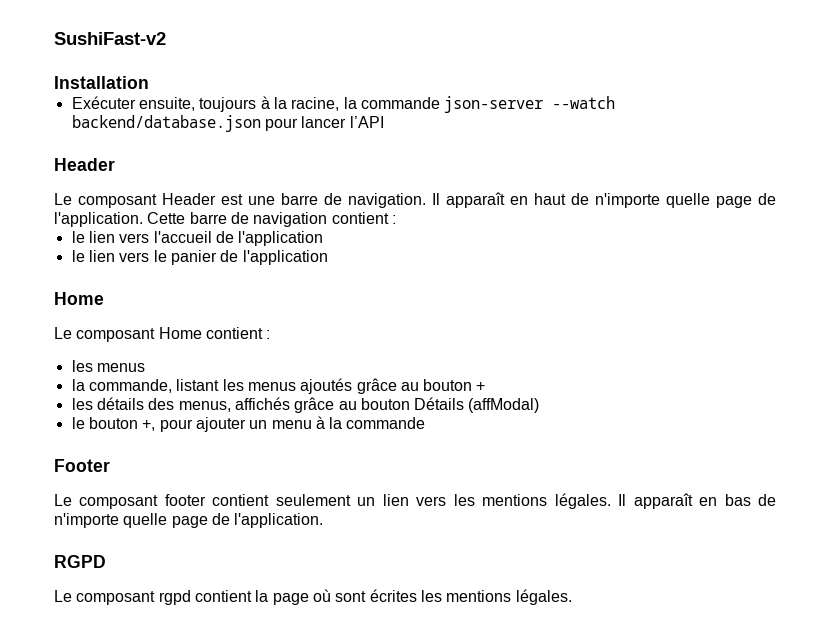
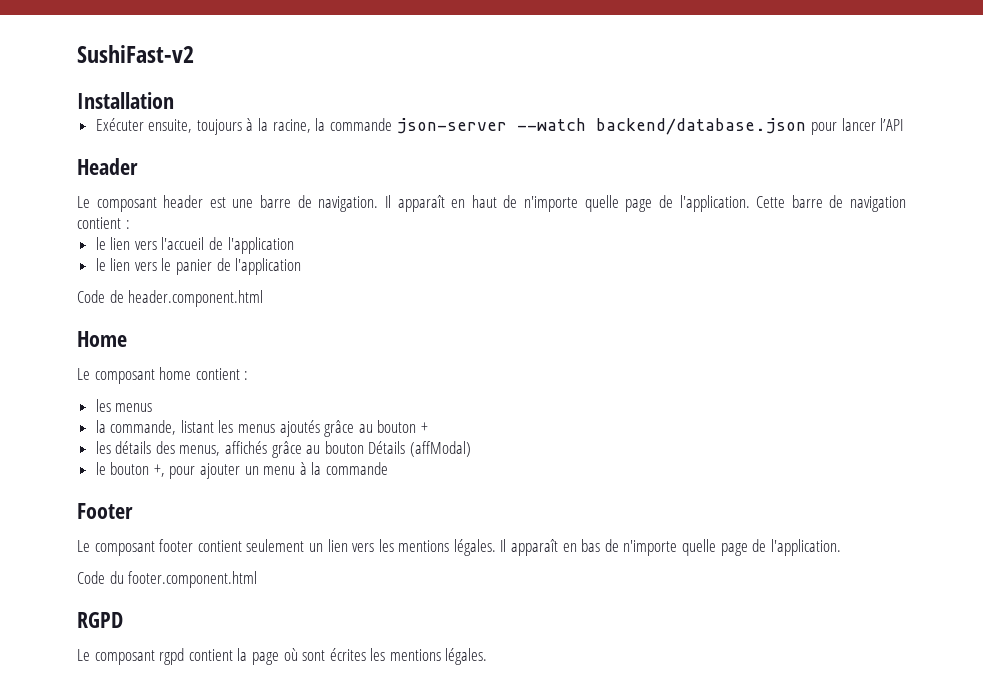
[162,193,216,205] Header -> [163,195,204,208] header
(328, 257) none -> [77,290,264,307] // Code de header.component.html
[158,327,202,339] Home -> [159,367,192,380] home
(324, 520) none -> [77,571,258,588] // Code du footer.component.html

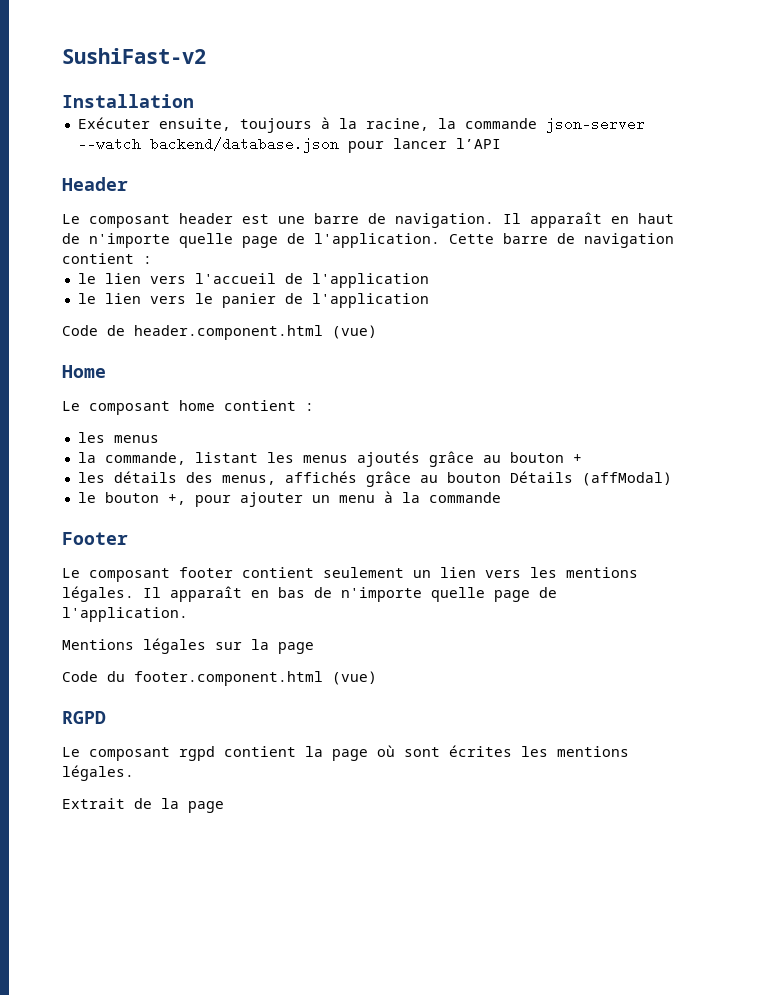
(264, 298) none -> [332,325,377,339] (vue)
(841, 547) none -> [62,638,314,654] // Mentions légales sur la page
(258, 579) none -> [332,671,377,685] (vue)
(488, 656) none -> [62,798,224,813] // Extrait de la page

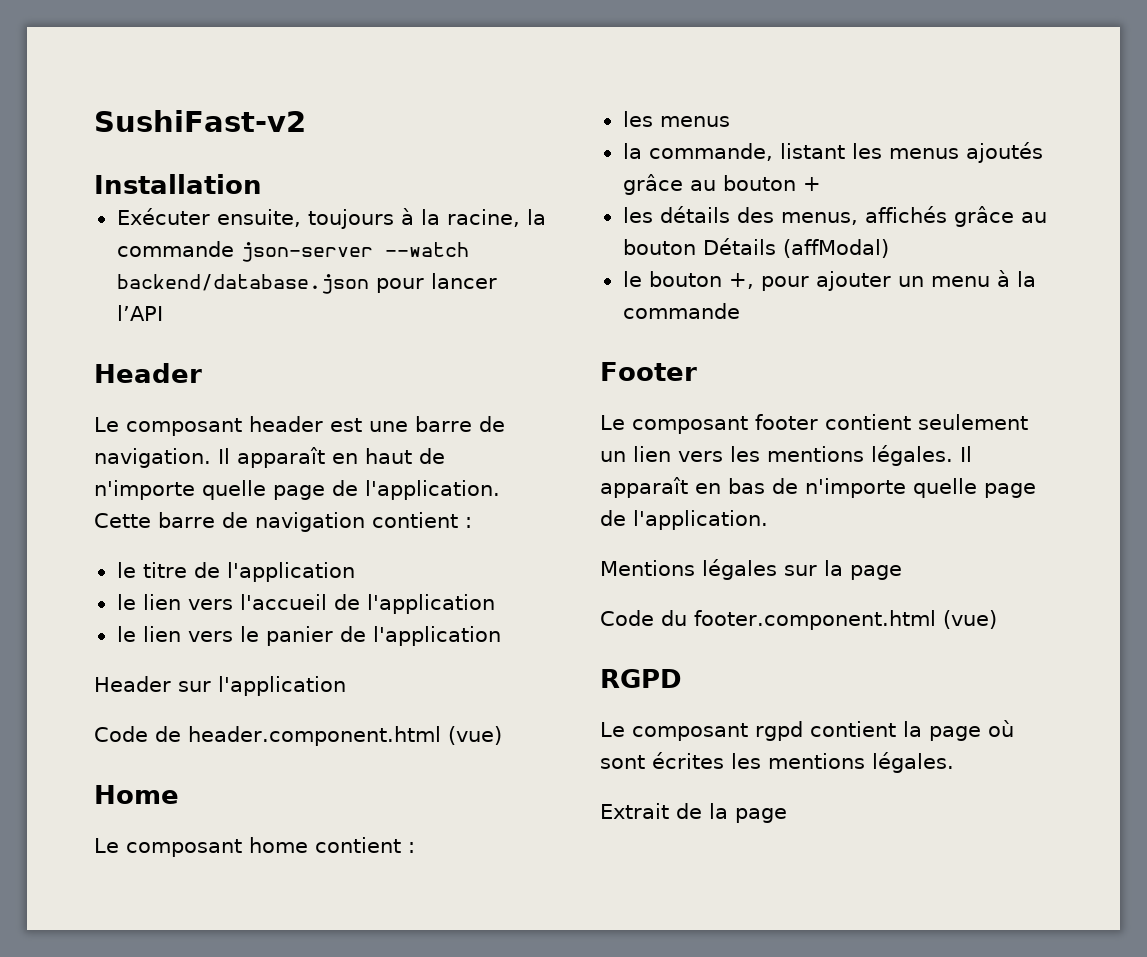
(152, 260) none -> [116,562,355,582] // le titre de l'application
(429, 300) none -> [94,676,346,696] // Header sur l'application

